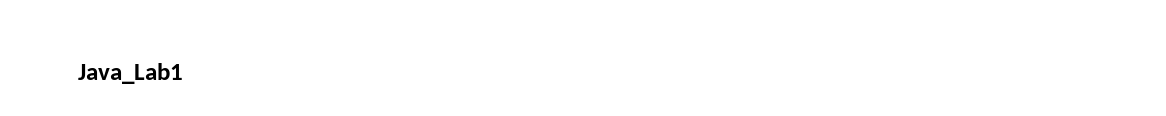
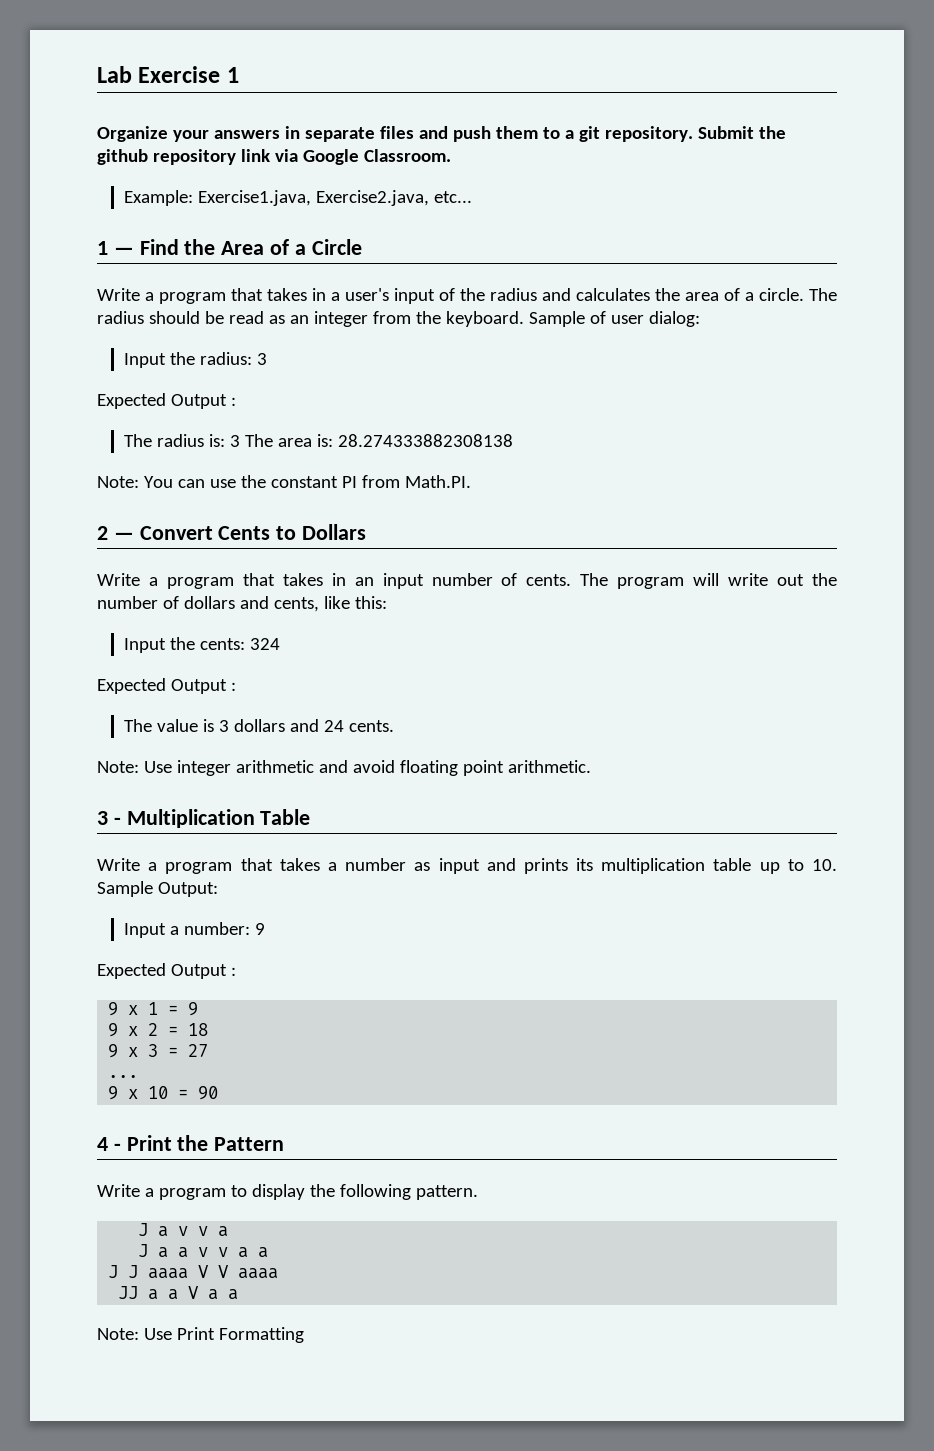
[78,63,183,84] Java_Lab1 -> [97,66,239,83] [97,126,786,142] [97,149,451,165] [123,190,472,206] [97,239,362,255] [97,288,837,304] [97,311,700,327] [123,352,267,368] [97,393,236,409] [123,434,513,447] [97,475,471,488] [97,524,367,540] [97,573,837,589] [97,596,387,612] [123,637,280,653] [97,678,236,694] [123,719,394,732] [97,760,591,776] [97,809,311,828] [97,858,837,874] [97,881,218,897] [123,922,265,938] [97,963,236,979] [108,1002,199,1016] [108,1023,209,1037] [108,1044,209,1058] [108,1075,139,1078] [108,1086,219,1100] [97,1135,285,1151] [97,1184,478,1200] [138,1223,229,1237] [138,1244,269,1258] [108,1265,279,1279] [118,1286,239,1300] [97,1327,304,1343] Lab Exercise 1 // Organize your answers in separate files and push them to a git repository. Submit the github repository link via Google Classroom. // Example: Exercise1.java, Exercise2.java, etc... // 1 — Find the Area of a Circle // Write a program that takes in a user's input of the radius and calculates the area of a circle. The radius should be read as an integer from the keyboard. Sample of user dialog: // Input the radius: 3 // Expected Output : // The radius is: 3 The area is: 28.274333882308138 // Note: You can use the constant PI from Math.PI. // 2 — Convert Cents to Dollars // Write a program that takes in an input number of cents. The program will write out the number of dollars and cents, like this: // Input the cents: 324 // Expected Output : // The value is 3 dollars and 24 cents. // Note: Use integer arithmetic and avoid floating point arithmetic. // 3 - Multiplication Table // Write a program that takes a number as input and prints its multiplication table up to 10. Sample Output: // Input a number: 9 // Expected Output : // 9 x 1 = 9 // 9 x 2 = 18 // 9 x 3 = 27 // ... // 9 x 10 = 90 // 4 - Print the Pattern // Write a program to display the following pattern. // J a v v a // J a a v v a a // J J aaaa V V aaaa // JJ a a V a a // Note: Use Print Formatting

